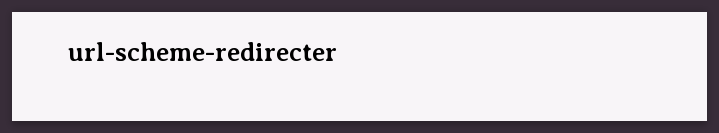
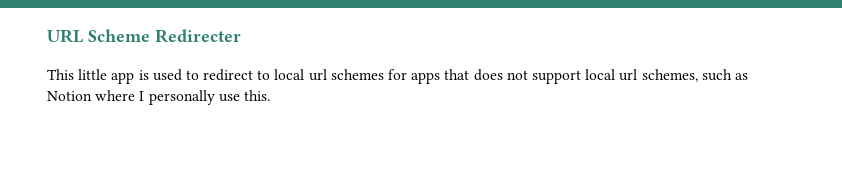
[68,42,337,61] url-scheme-redirecter -> [47,29,241,43] [47,69,748,84] [47,90,270,105] URL Scheme Redirecter // This little app is used to redirect to local url schemes for apps that does not support local url schemes, such as Notion where I personally use this.

